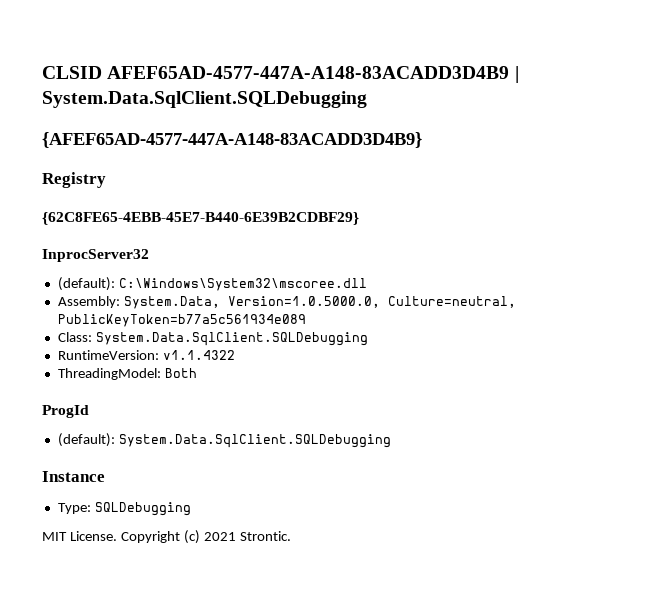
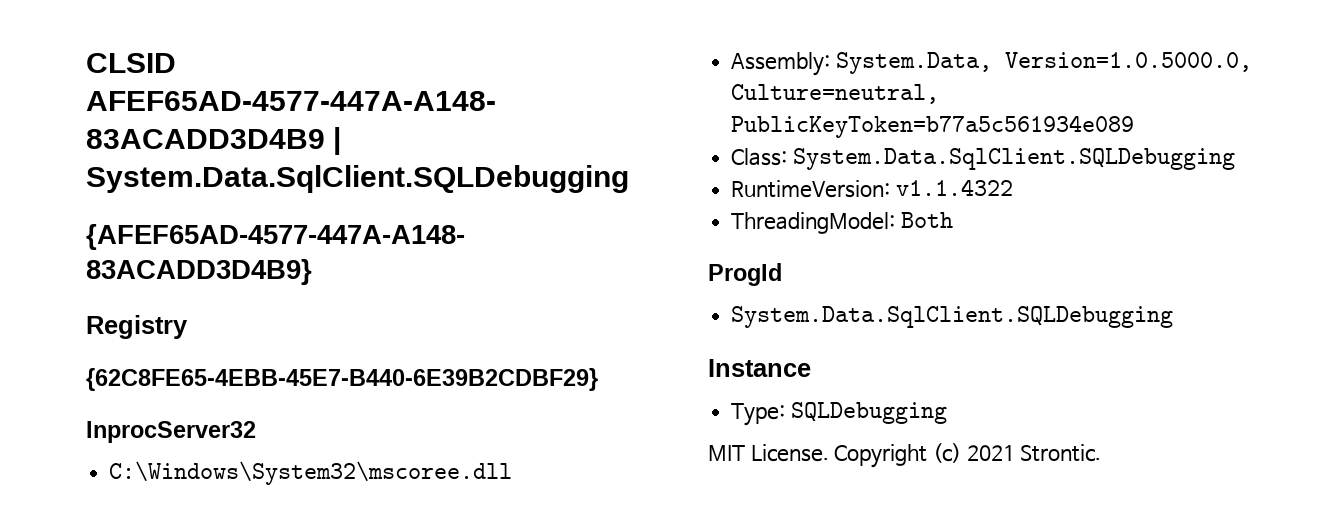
[57,277,115,291] (default): -> (256, 432) none
[57,433,115,447] (default): -> (782, 274) none

